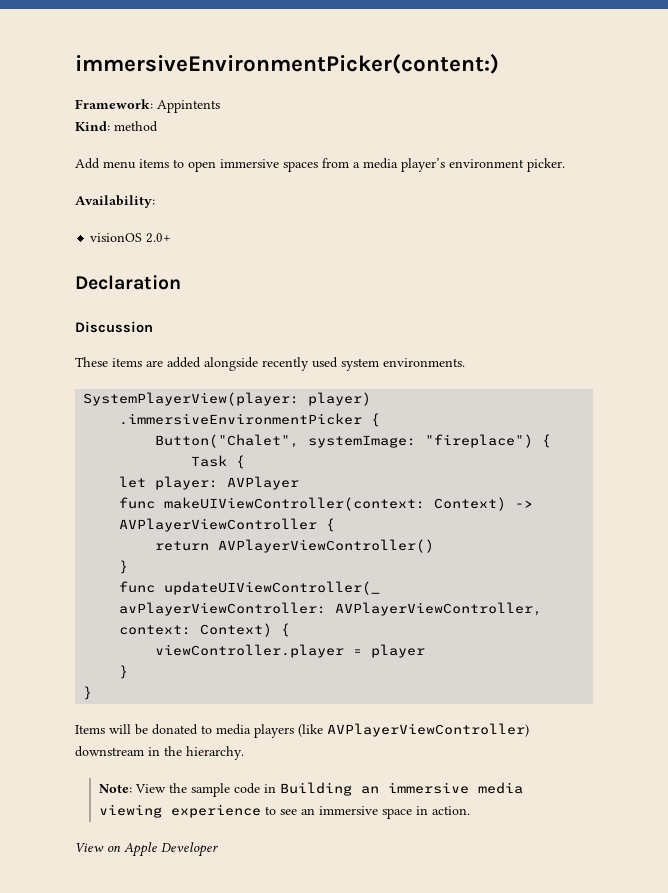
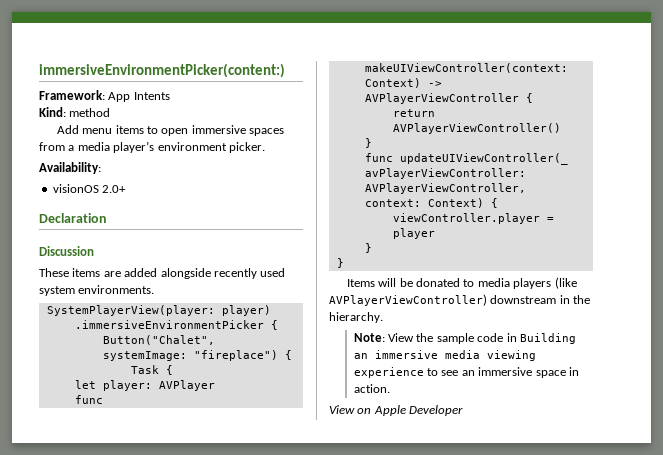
[157,100,220,113] Appintents -> [108,92,170,102] App Intents

